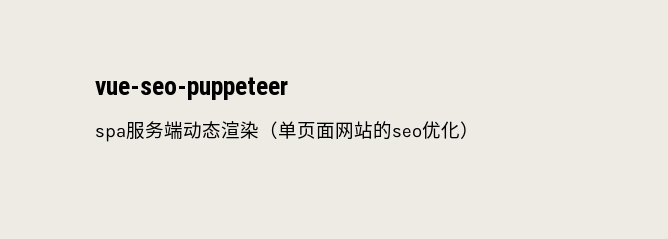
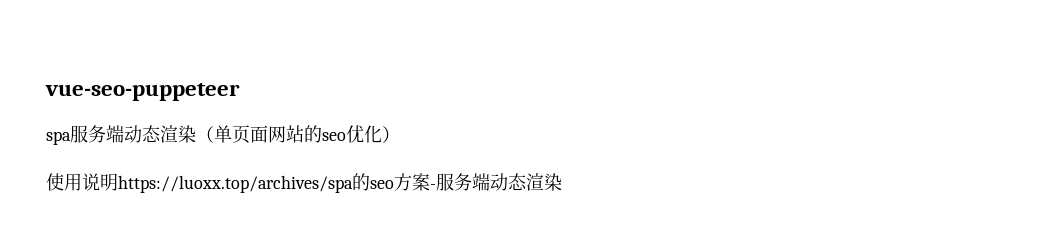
(479, 130) none -> [46,173,562,193] // 使用说明https://luoxx.top/archives/spa的seo方案-服务端动态渲染

